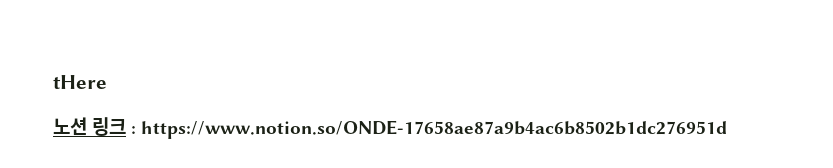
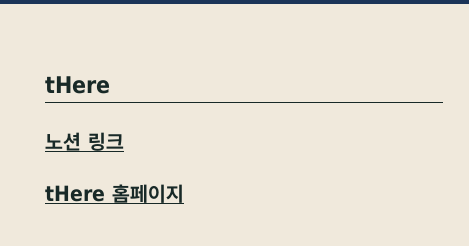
[131,120,728,139] : https://www.notion.so/ONDE-17658ae87a9b4ac6b8502b1dc276951d -> [45,184,184,203] // tHere 홈페이지

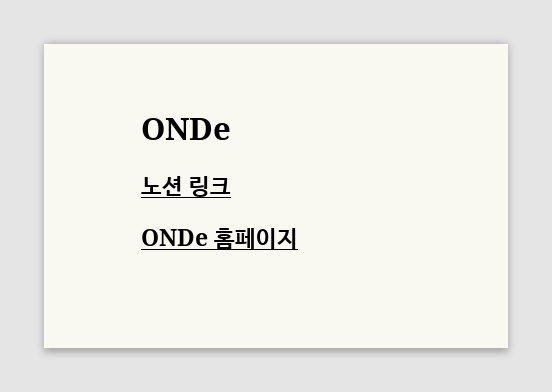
[45,76,110,94] tHere -> [141,118,231,140] ONDe
[45,185,105,202] tHere -> [141,229,208,246] ONDe

